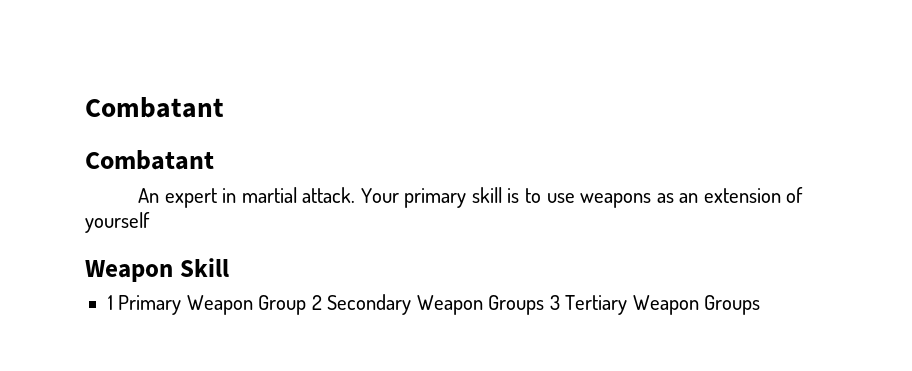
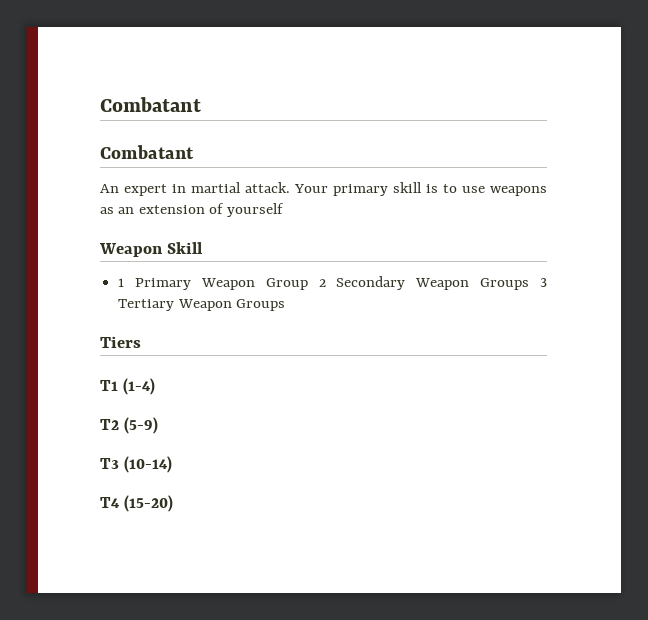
(761, 305) none -> [100,336,141,348] [100,378,155,395] [100,417,158,434] [100,456,172,473] [100,495,173,512] // Tiers // T1 (1-4) // T2 (5-9) // T3 (10-14) // T4 (15-20)

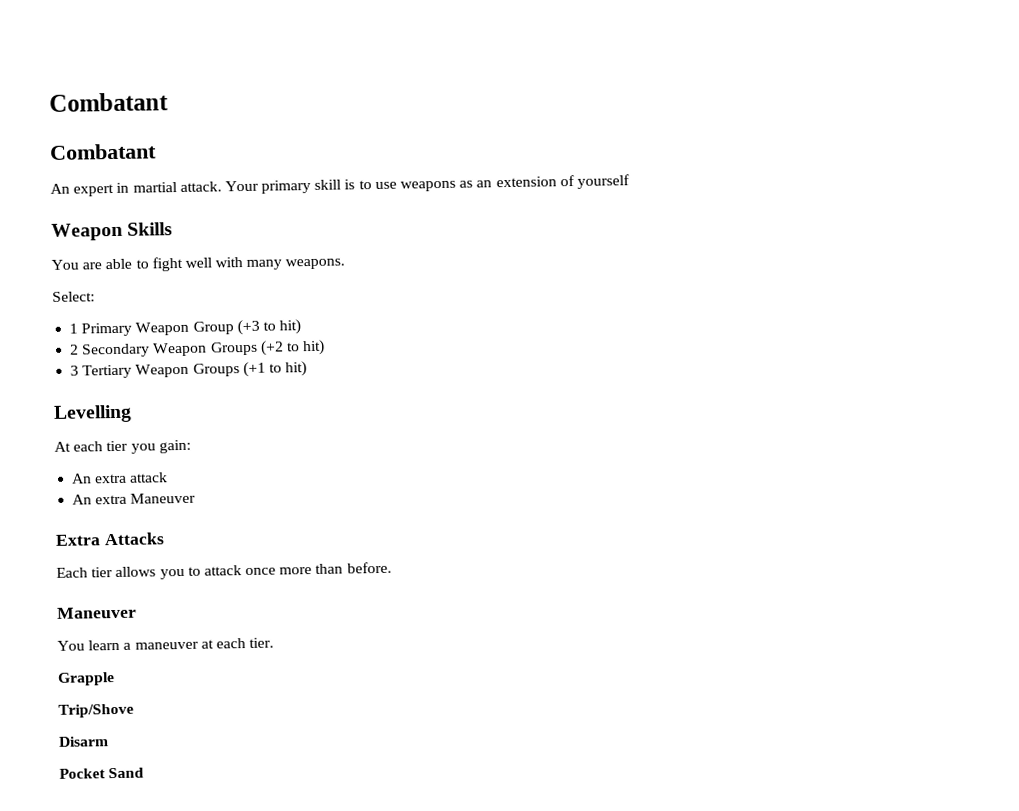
[167,242,204,254] Skill -> [127,222,174,236] [51,256,346,272] [52,291,95,302] Skills // You are able to fight well with many weapons. // Select:
(308, 284) none -> [236,319,302,336] (+3 to hit) //
(530, 284) none -> [259,339,326,356] (+2 to hit) //
[100,336,141,348] [100,378,155,395] [100,417,158,434] [100,456,172,473] [100,495,173,512] // Tiers // T1 (1-4) // T2 (5-9) // T3 (10-14) // T4 (15-20) -> [242,361,308,378] [53,404,132,423] [54,439,191,454] [71,472,169,484] [72,492,197,505] [55,532,165,546] [56,561,392,580] [57,606,137,619] [57,637,275,651] [58,672,115,686] [58,703,134,718] [58,736,109,747] [59,767,145,779] (+1 to hit) // Levelling // At each tier you gain: // An extra attack // An extra Maneuver // Extra Attacks // Each tier allows you to attack once more than before. // Maneuver // You learn a maneuver at each tier. // Grapple // Trip/Shove // Disarm // Pocket Sand

